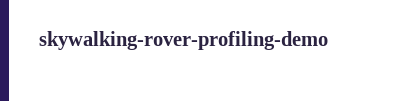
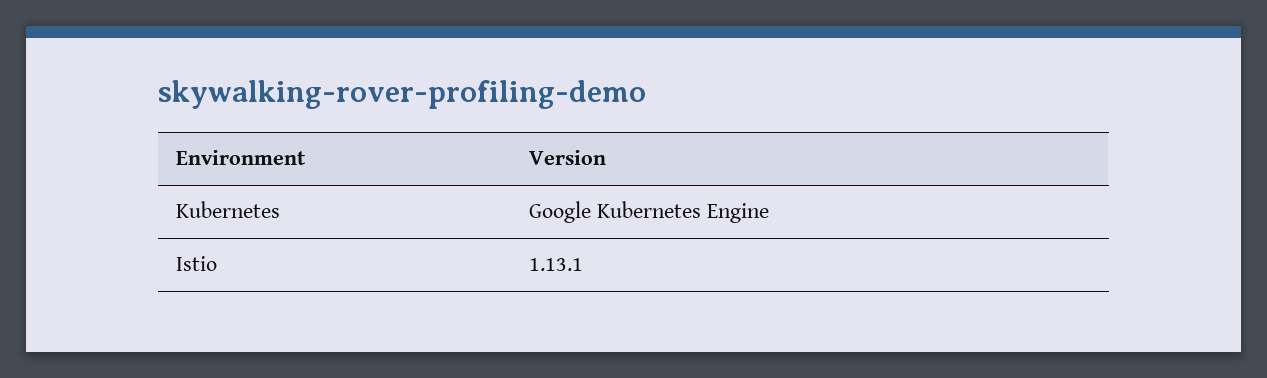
(328, 40) none -> [176,150,307,165] [529,150,607,165] [176,201,281,218] [529,201,770,223] [176,256,218,271] [529,258,584,271] // Environment | Version // Kubernetes | Google Kubernetes Engine // Istio | 1.13.1

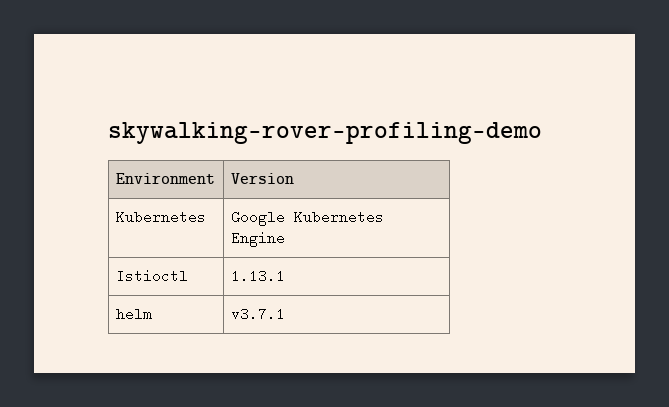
[176,256,218,271] Istio -> [115,269,188,283] Istioctl
(584, 264) none -> [115,307,152,321] [230,307,285,321] // helm | v3.7.1

